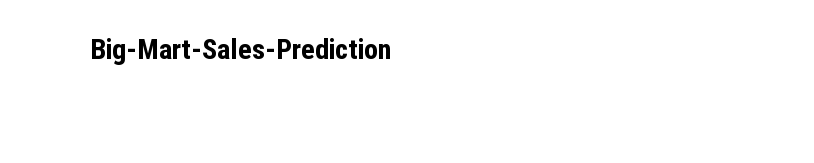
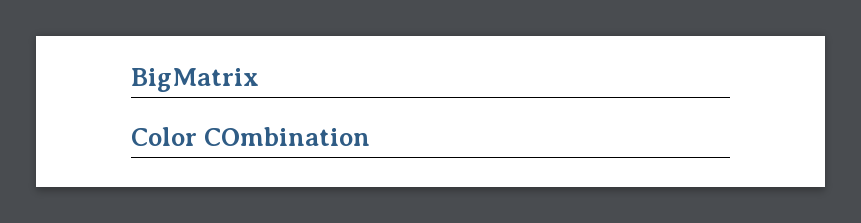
[90,38,391,65] Big-Mart-Sales-Prediction -> [131,68,259,92] [131,127,371,146] BigMatrix // Color COmbination

